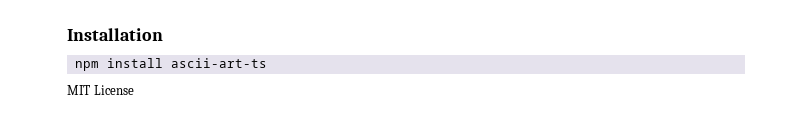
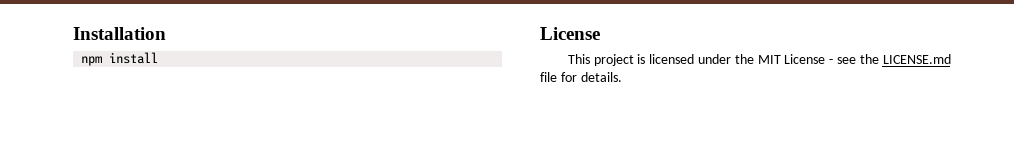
[170,58,267,68] [67,85,134,95] ascii-art-ts // MIT License -> [540,27,600,40] [567,54,951,66] [540,72,622,82] // License // This project is licensed under the MIT License - see the LICENSE.md file for details.

